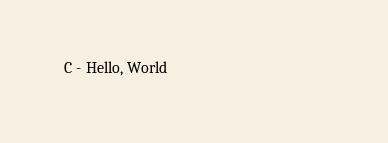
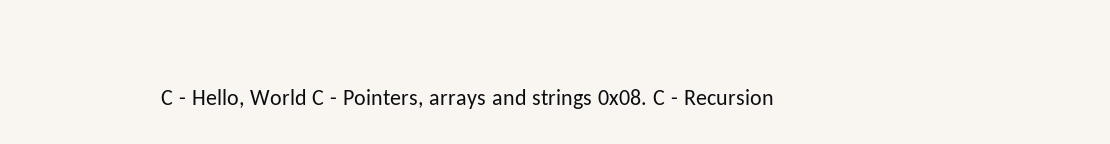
(167, 67) none -> [312,89,774,109] C - Pointers, arrays and strings 0x08. C - Recursion

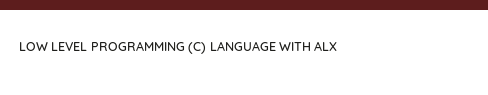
[161,89,774,109] C - Hello, World C - Pointers, arrays and strings 0x08. C - Recursion -> [19,41,338,54] LOW LEVEL PROGRAMMING (C) LANGUAGE WITH ALX

